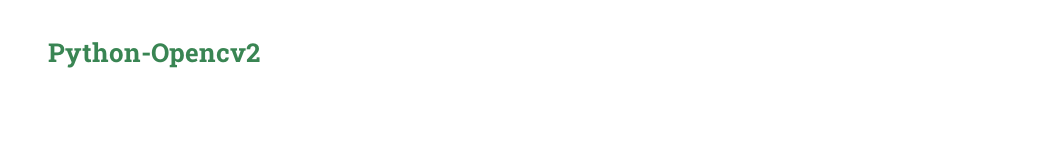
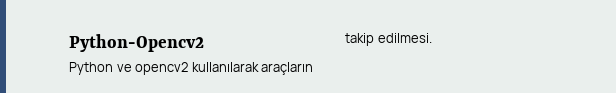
(260, 55) none -> [69,62,314,75] [345,33,432,46] // Python ve opencv2 kullanılarak araçların takip edilmesi.

